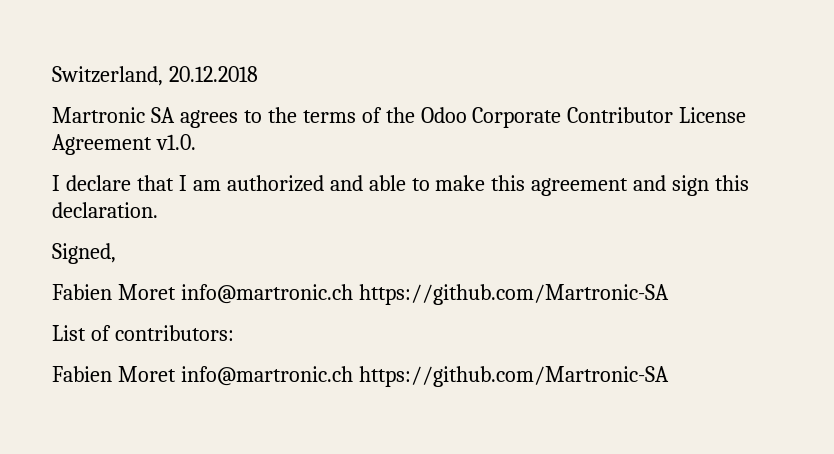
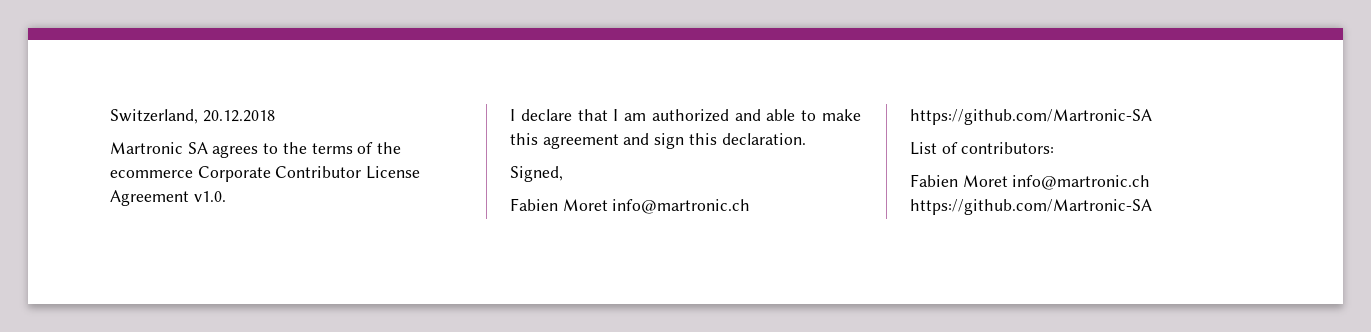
[420,107,467,123] Odoo -> [110,170,193,178] ecommerce

